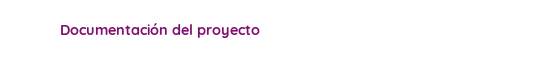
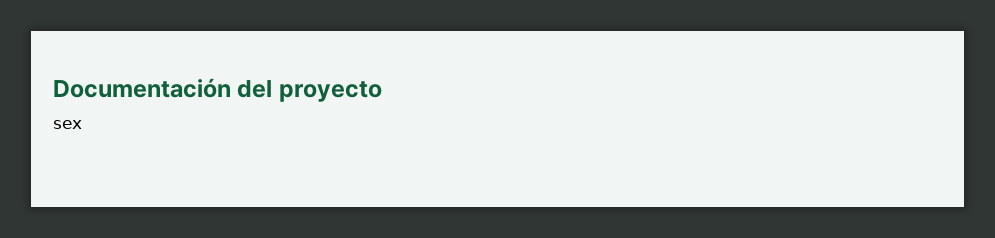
(260, 31) none -> [53,120,82,129] // sex

